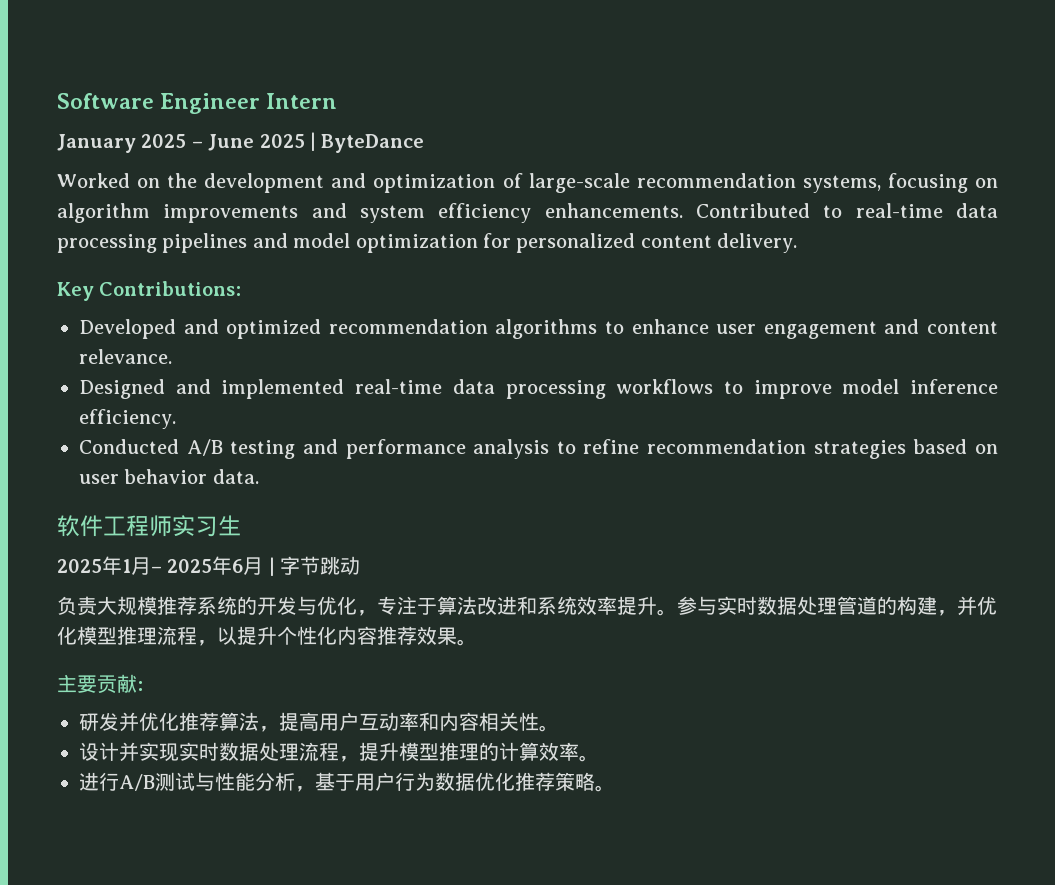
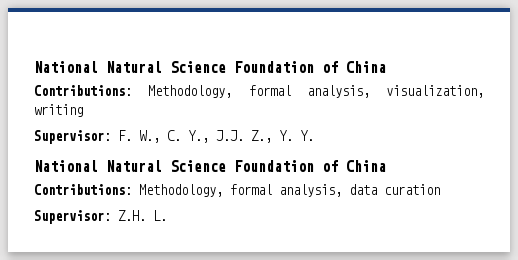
[57,93,338,114] [57,132,425,153] [57,173,998,193] [57,203,998,223] [57,233,798,253] [57,281,242,301] [79,319,999,339] [79,349,172,364] [79,379,999,399] [79,409,176,429] [79,439,998,459] [79,469,259,484] [57,515,241,537] [57,556,361,576] [57,596,997,616] [57,626,477,646] [57,674,143,694] [79,712,559,732] [79,742,599,762] [79,772,615,792] Software Engineer Intern // January 2025 – June 2025 | ByteDance // Worked on the development and optimization of large-scale recommendation systems, focusing on algorithm improvements and system efficiency enhancements. Contributed to real-time data processing pipelines and model optimization for personalized content delivery. // Key Contributions: // Developed and optimized recommendation algorithms to enhance user engagement and content relevance. // Designed and implemented real-time data processing workflows to improve model inference efficiency. // Conducted A/B testing and performance analysis to refine recommendation strategies based on user behavior data. // 软件工程师实习生 // 2025年1月– 2025年6月 | 字节跳动 // 负责大规模推荐系统的开发与优化，专注于算法改进和系统效率提升。参与实时数据处理管道的构建，并优化模型推理流程，以提升个性化内容推荐效果。 // 主要贡献: // 研发并优化推荐算法，提高用户互动率和内容相关性。 // 设计并实现实时数据处理流程，提升模型推理的计算效率。 // 进行A/B测试与性能分析，基于用户行为数据优化推荐策略。 -> [34,61,386,73] [34,85,484,98] [34,104,83,117] [34,130,314,144] [34,160,386,172] [34,184,440,197] [34,210,167,224] National Natural Science Foundation of China // Contributions: Methodology, formal analysis, visualization, writing // Supervisor: F. W., C. Y., J.J. Z., Y. Y. // National Natural Science Foundation of China // Contributions: Methodology, formal analysis, data curation // Supervisor: Z.H. L.

